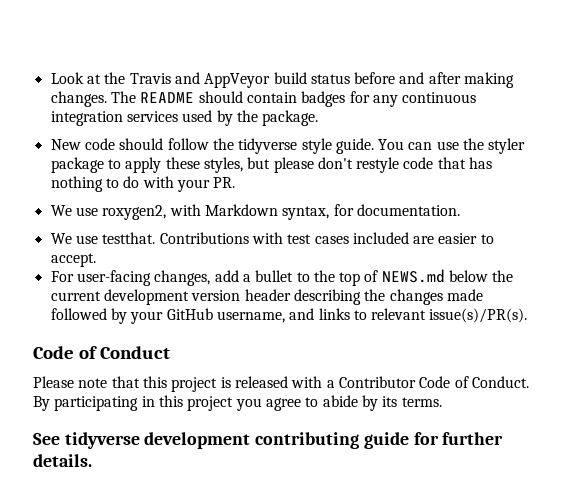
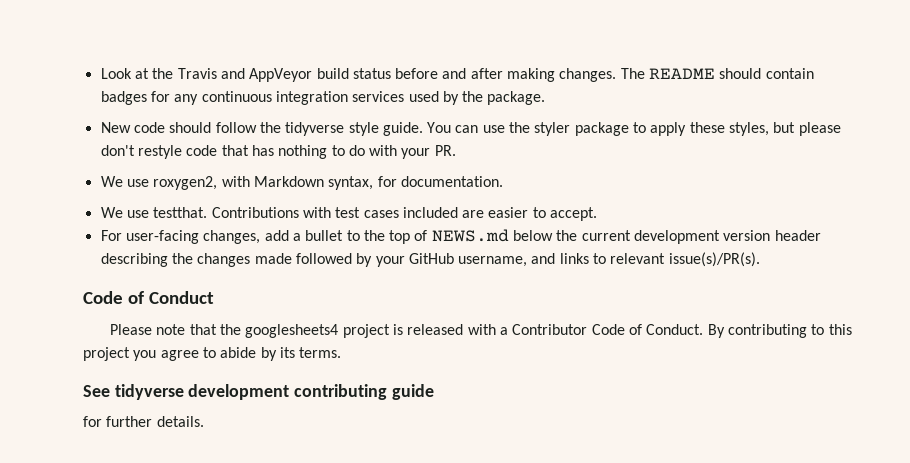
[142,376,167,388] this -> [220,324,339,338] the googlesheets4
[54,396,155,411] participating in -> [727,324,825,338] contributing to
(409, 440) none -> (434, 392) //

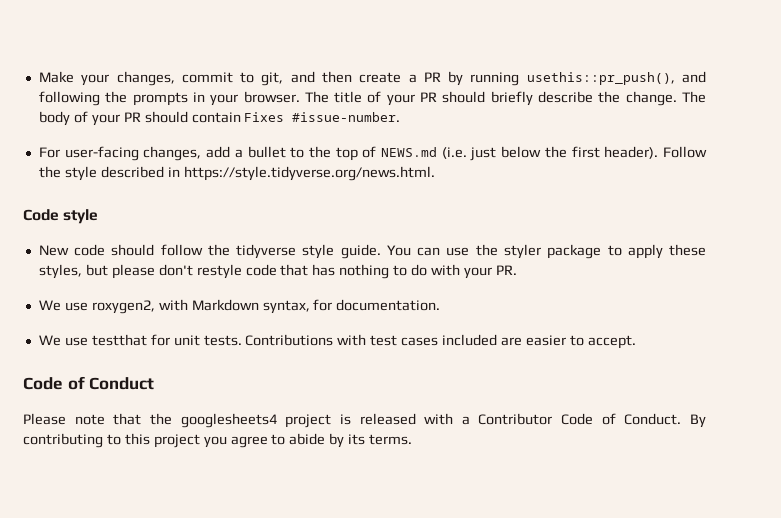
[100,68,814,82] [100,91,546,105] Look at the Travis and AppVeyor build status before and after making changes. The README should contain badges for any continuous integration services used by the package. -> [38,71,706,86] [38,91,706,106] [38,111,401,126] [38,146,707,161] [38,166,435,181] [23,209,99,224] Make your changes, commit to git, and then create a PR by running usethis::pr_push(), and following the prompts in your browser. The title of your PR should briefly describe the change. The body of your PR should contain Fixes #issue-number. // For user-facing changes, add a bullet to the top of NEWS.md (i.e. just below the first header). Follow the style described in https://style.tidyverse.org/news.html. // Code style
[153,207,208,218] testthat. -> [91,334,242,346] testthat for unit tests.
[100,229,821,244] [100,252,760,267] // For user-facing changes, add a bullet to the top of NEWS.md below the current development version header describing the changes made followed by your GitHub username, and links to relevant issue(s)/PR(s). -> (636, 342) none
[83,384,434,400] [83,416,204,427] // See tidyverse development contributing guide // for further details. -> (413, 439) none

